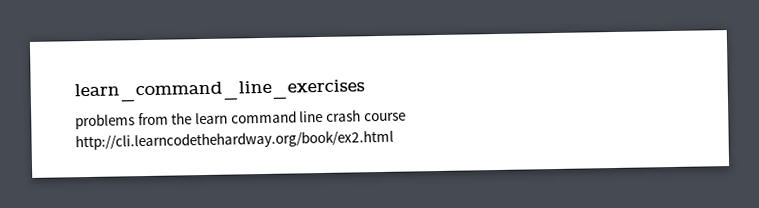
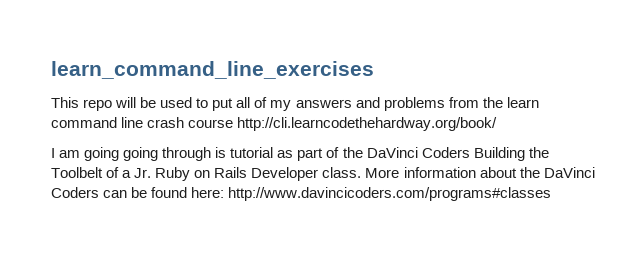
(365, 91) none -> [51,97,380,111] This repo will be used to put all of my answers and
[75,129,394,151] http://cli.learncodethehardway.org/book/ex2.html -> [237,117,498,131] [51,147,549,161] [51,167,595,181] [51,187,552,201] http://cli.learncodethehardway.org/book/ // I am going going through is tutorial as part of the DaVinci Coders Building the Toolbelt of a Jr. Ruby on Rails Developer class. More information about the DaVinci Coders can be found here: http://www.davincicoders.com/programs#classes

